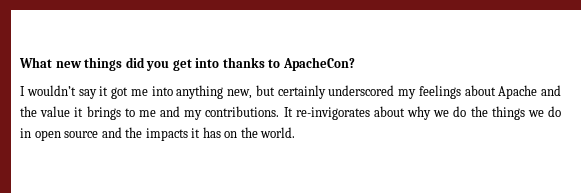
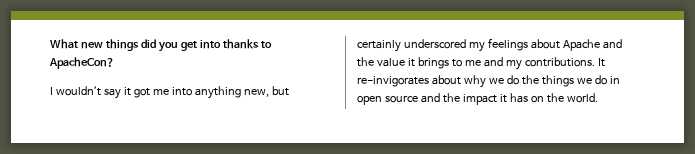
[145,128,188,141] impacts -> [462,94,497,105] impact

